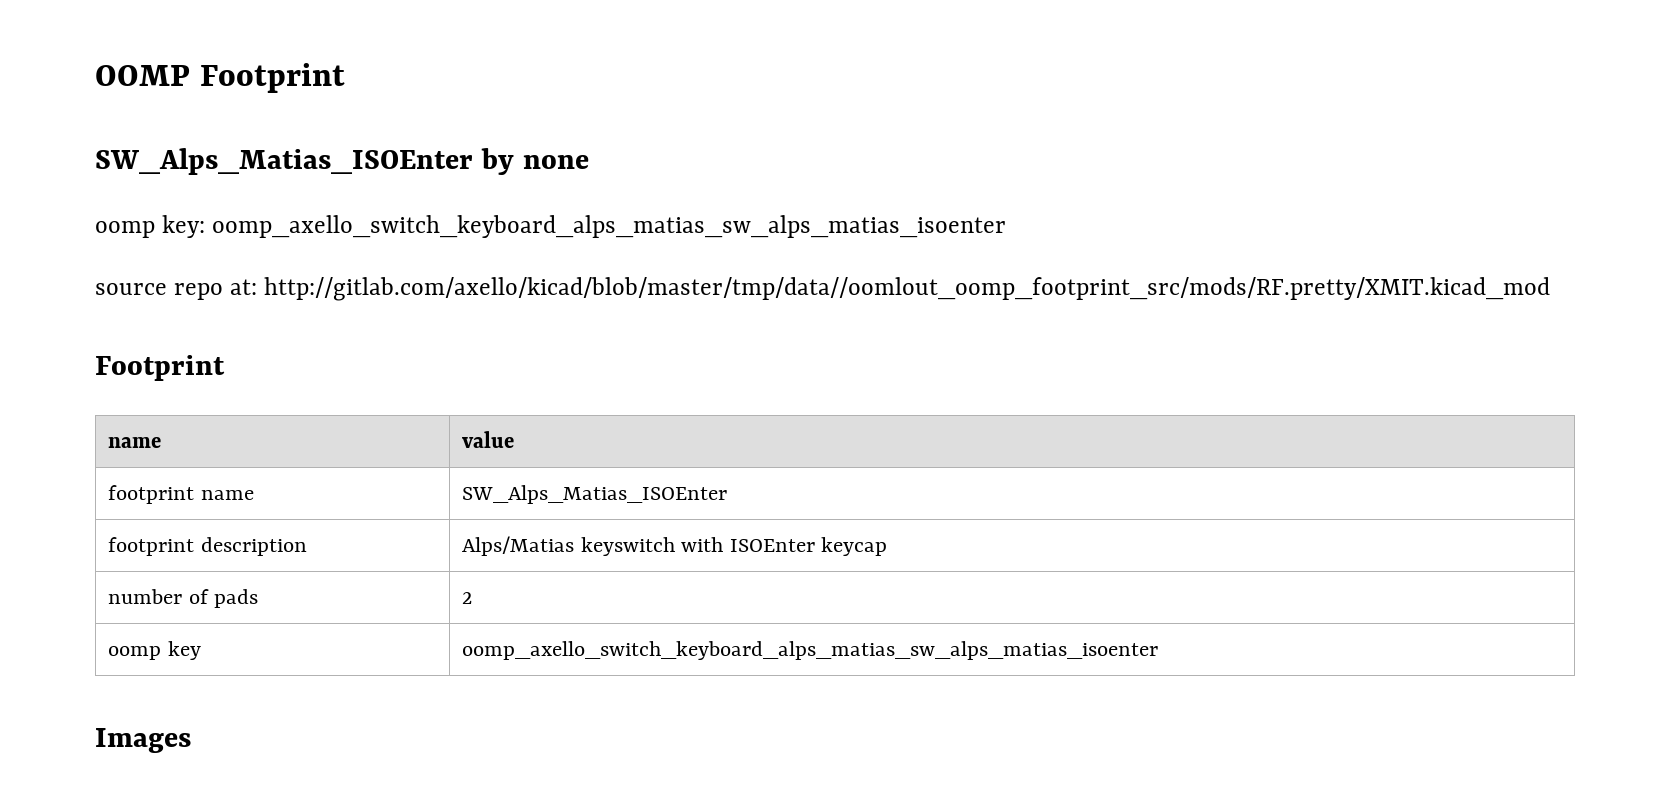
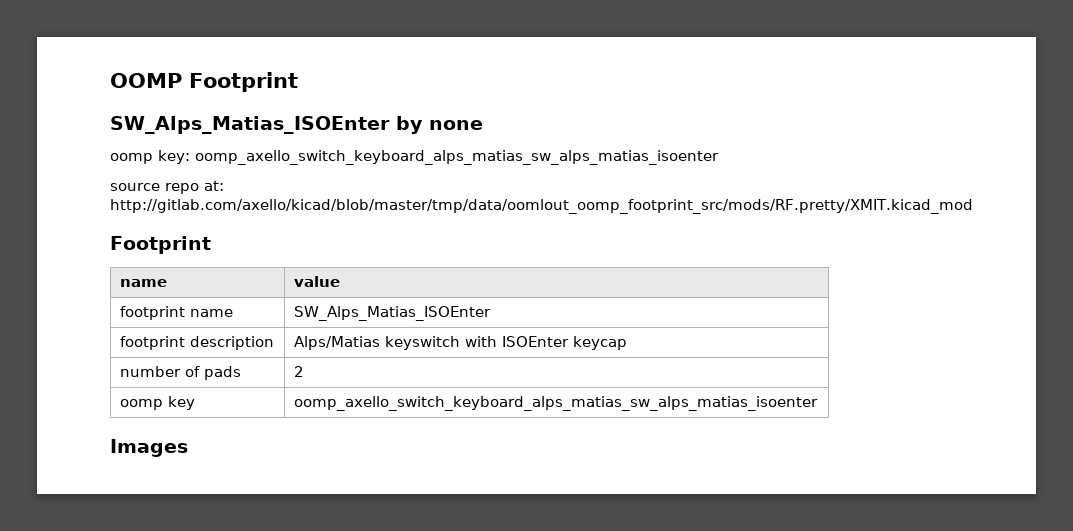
[264,277,1551,301] http://gitlab.com/axello/kicad/blob/master/tmp/data//oomlout_oomp_footprint_src/mods/RF.pretty/XMIT.kicad_mod -> [110,199,973,214] http://gitlab.com/axello/kicad/blob/master/tmp/data/oomlout_oomp_footprint_src/mods/RF.pretty/XMIT.kicad_mod

